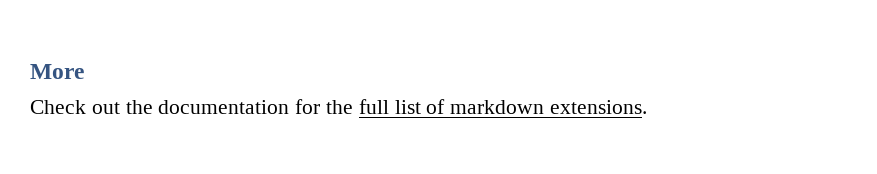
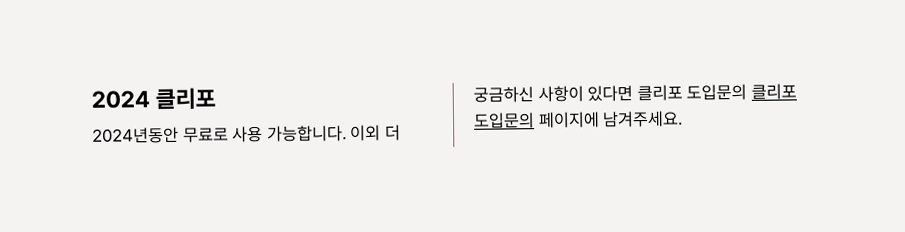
[30,64,84,79] [30,99,648,114] More // Check out the documentation for the full list of markdown extensions. -> [91,87,217,111] [92,124,401,144] [473,83,797,103] [473,110,684,129] 2024 클리포 // 2024년동안 무료로 사용 가능합니다. 이외 더 궁금하신 사항이 있다면 클리포 도입문의 클리포 도입문의 페이지에 남겨주세요.

